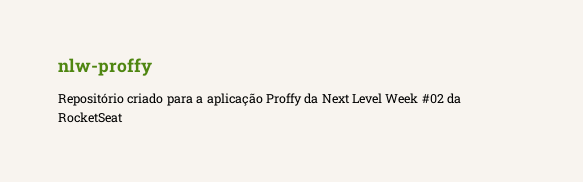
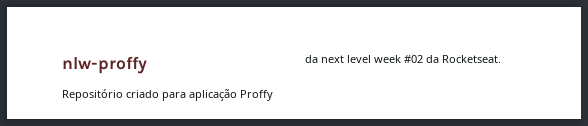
[196,96,204,104] a -> (186, 96) none
[321,93,419,104] Next Level Week -> [321,55,401,63] next level week
[58,112,123,123] RocketSeat -> [442,55,501,63] Rocketseat.

